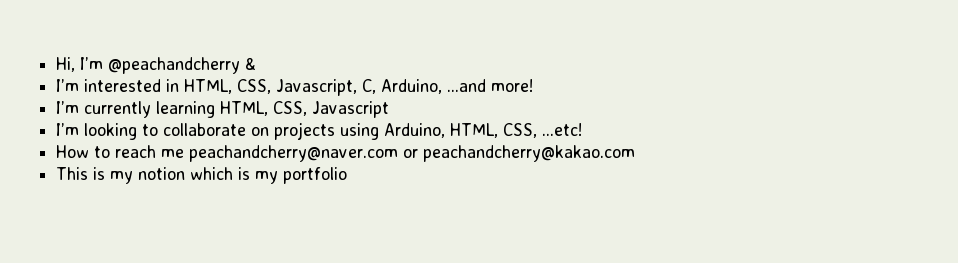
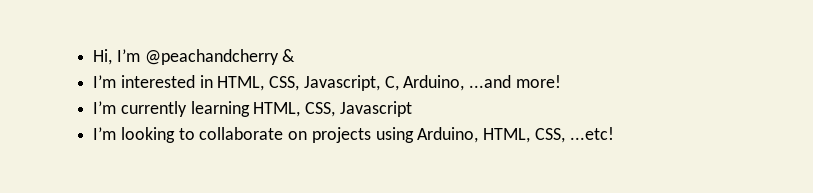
[56,145,636,162] [56,167,348,184] // How to reach me peachandcherry@naver.com or peachandcherry@kakao.com // This is my notion which is my portfolio -> (614, 133) none

